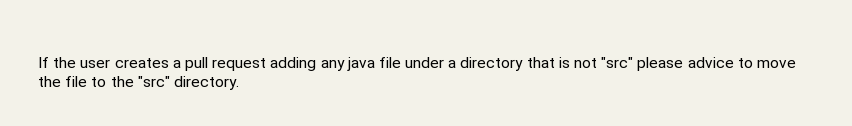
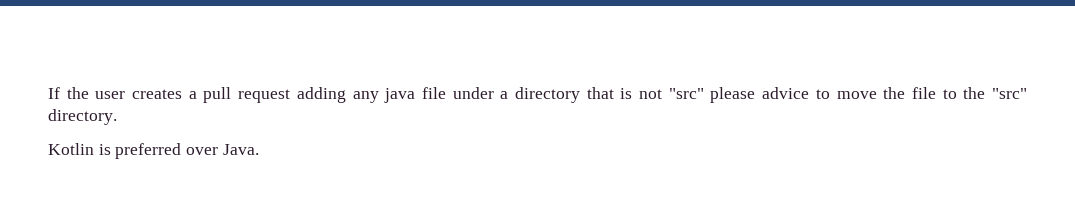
(239, 83) none -> [48,143,259,159] // Kotlin is preferred over Java.

